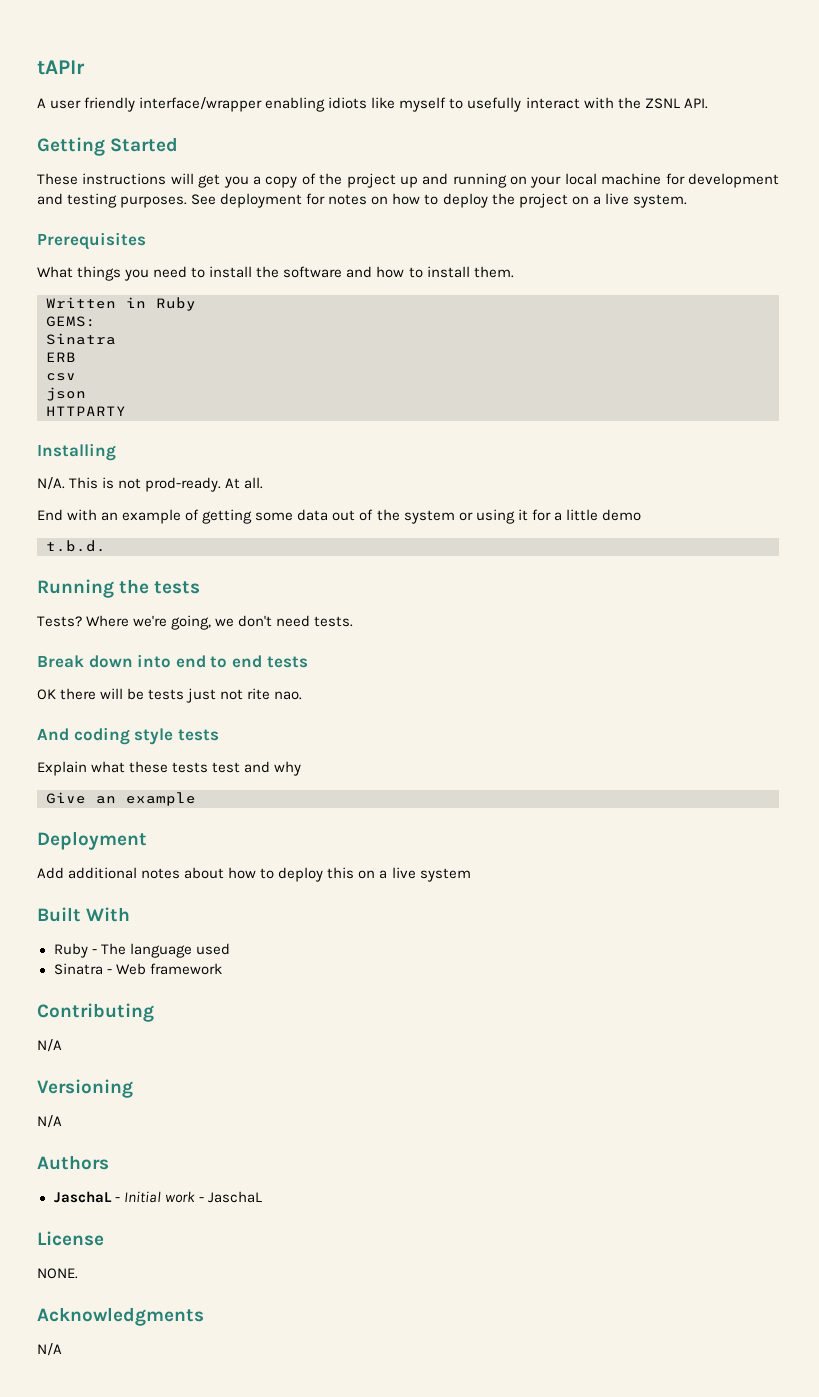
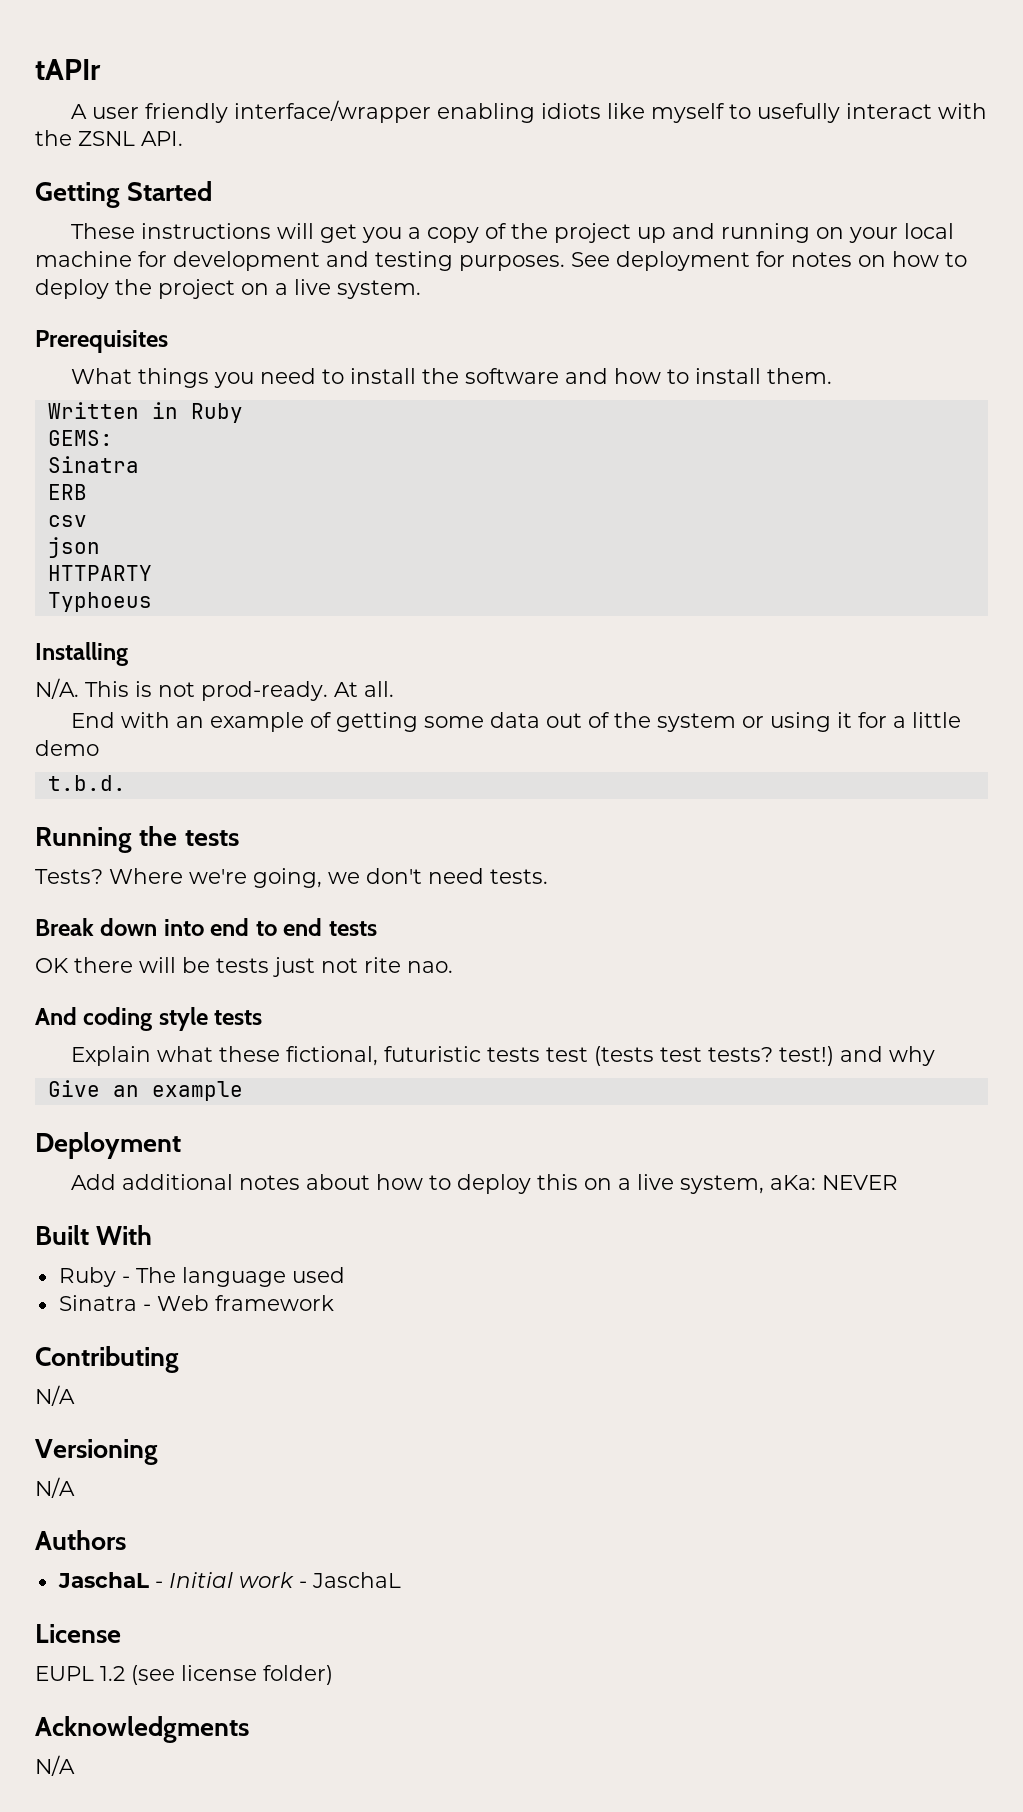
(126, 411) none -> [47,592,152,612] // Typhoeus
[172,762,241,773] tests test -> [285,1046,834,1066] fictional, futuristic tests test (tests test tests? test!)
[419,868,471,882] system -> [679,1175,898,1194] system, aKa: NEVER
[37,1268,78,1279] NONE. -> [35,1665,333,1685] EUPL 1.2 (see license folder)

